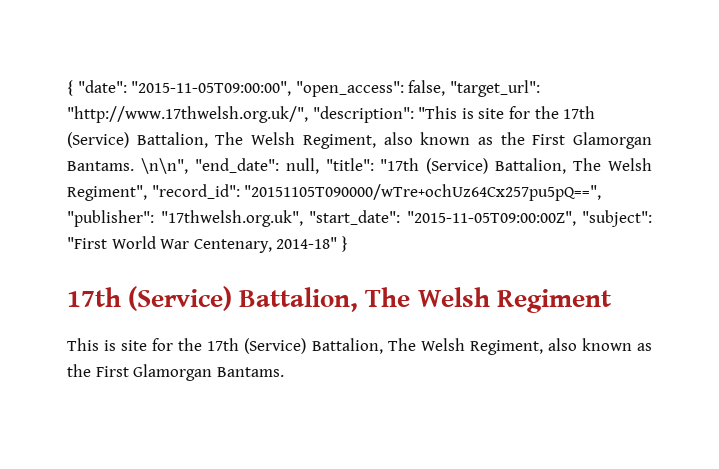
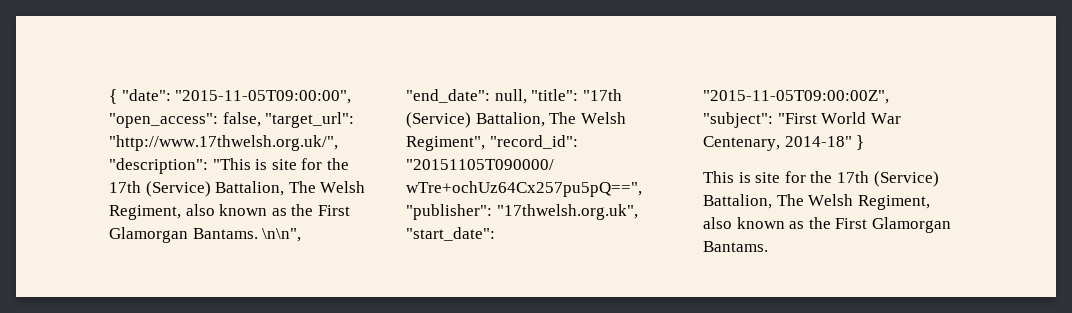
[67,286,611,313] // 17th (Service) Battalion, The Welsh Regiment -> (865, 142) none

